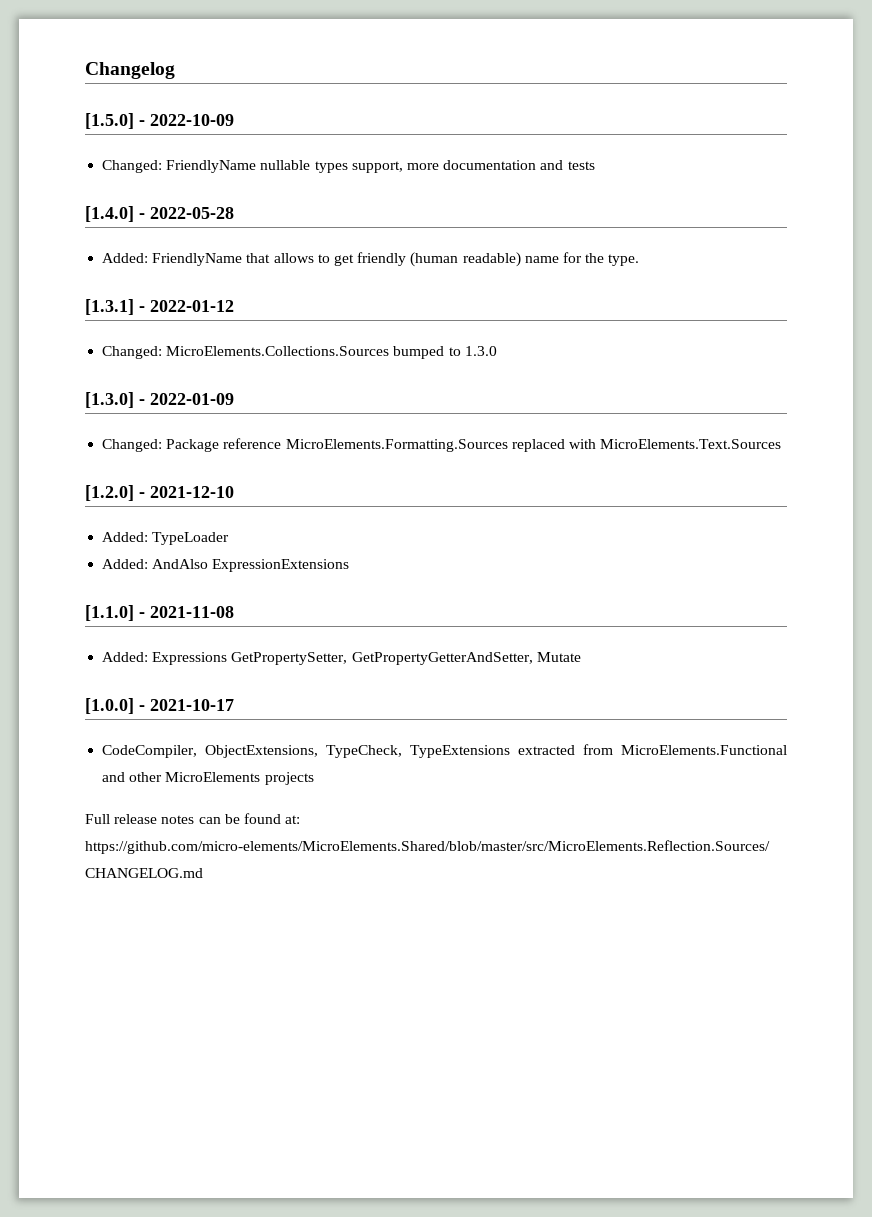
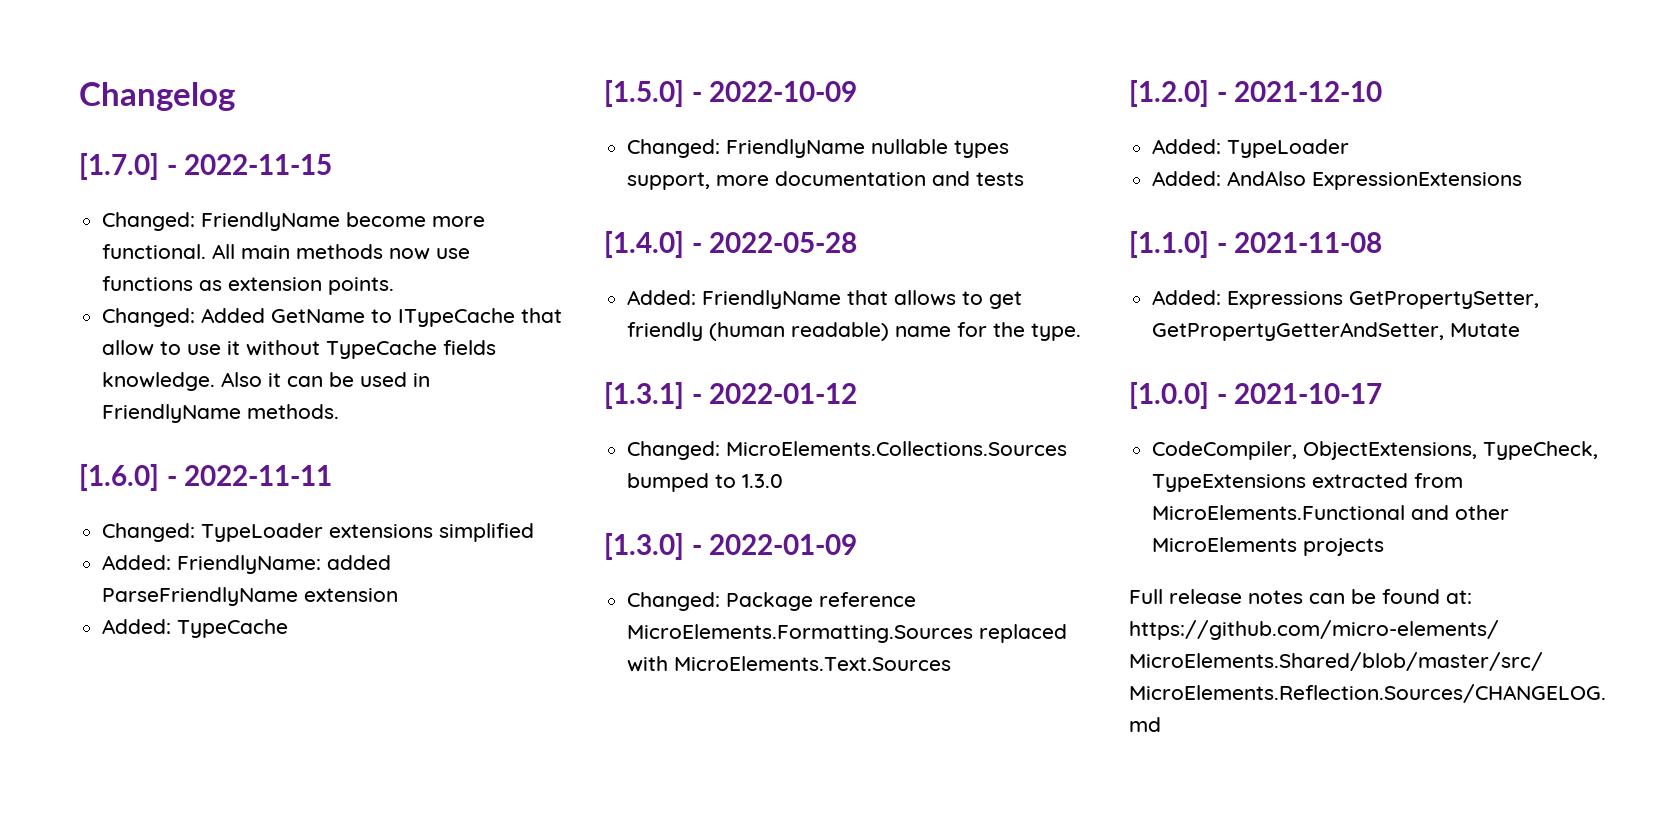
(175, 70) none -> [79,153,333,180] [102,212,486,231] [102,244,471,260] [102,276,395,295] [102,308,563,327] [102,340,497,359] [102,372,431,391] [102,404,340,423] [79,464,333,491] [102,523,535,542] [102,555,392,574] [102,587,399,606] [102,619,289,638] // [1.7.0] - 2022-11-15 // Changed: FriendlyName become more functional. All main methods now use functions as extension points. // Changed: Added GetName to ITypeCache that allow to use it without TypeCache fields knowledge. Also it can be used in FriendlyName methods. // [1.6.0] - 2022-11-11 // Changed: TypeLoader extensions simplified // Added: FriendlyName: added ParseFriendlyName extension // Added: TypeCache

